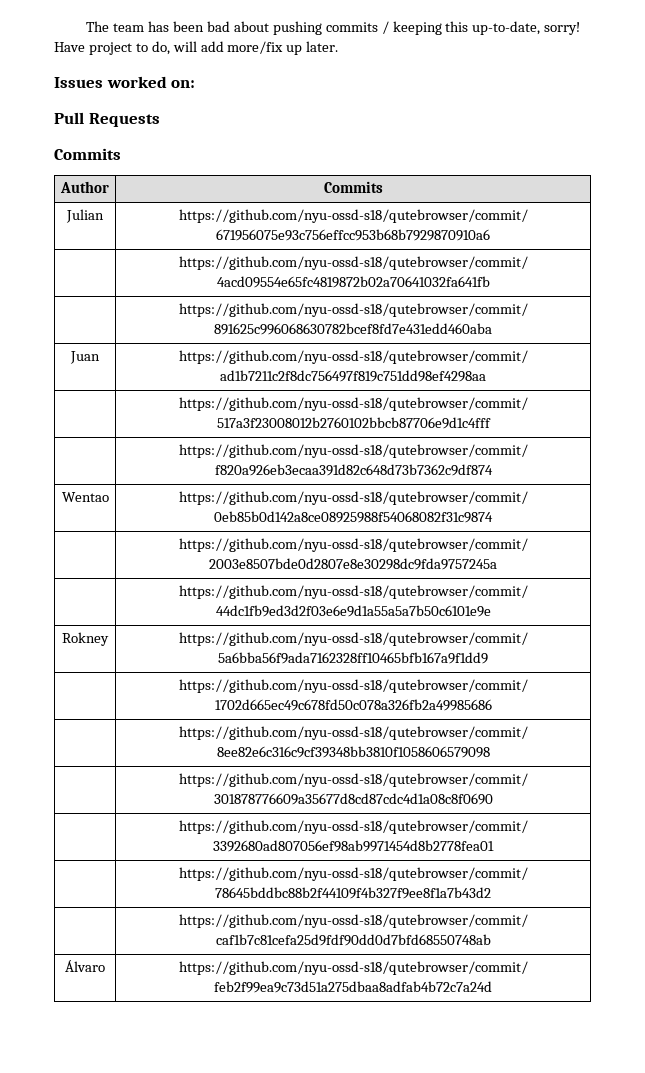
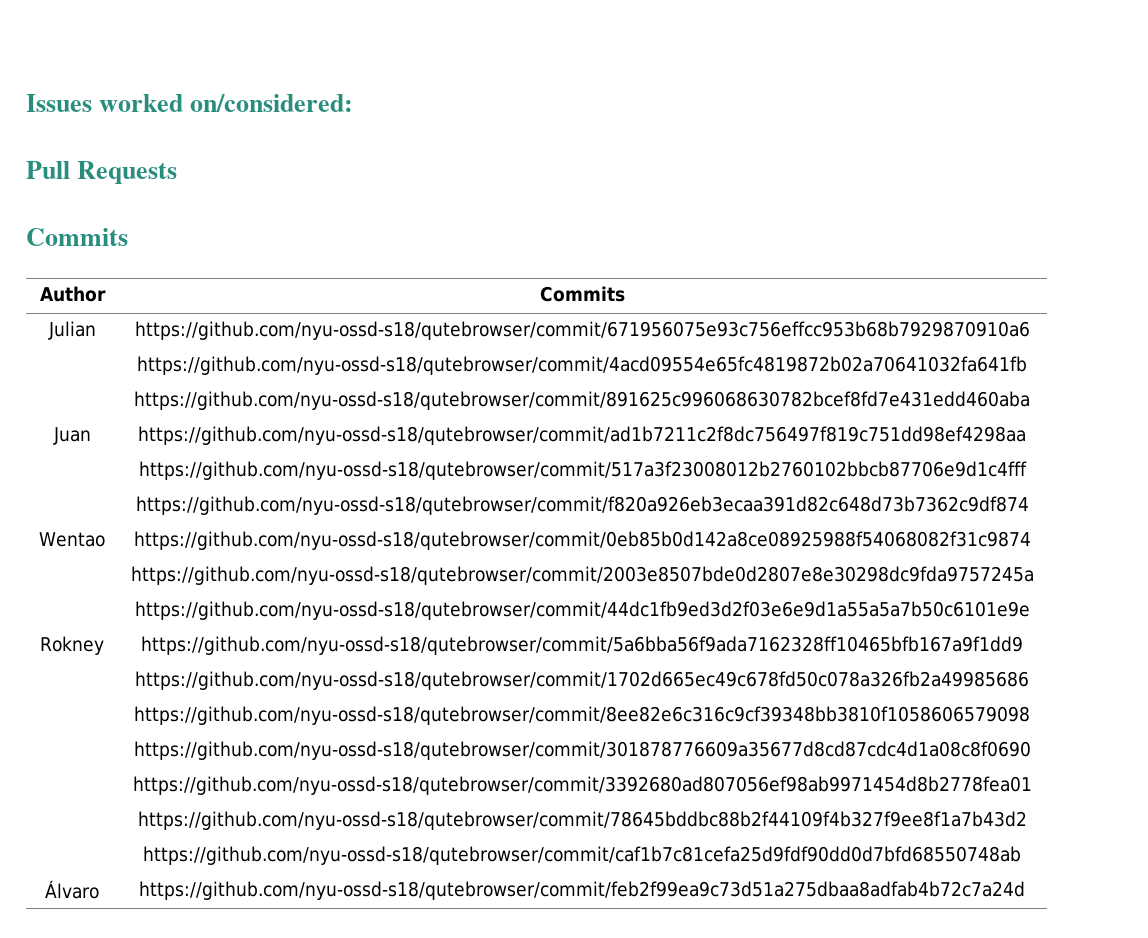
[86,21,581,35] [54,41,339,55] The team has been bad about pushing commits / keeping this up-to-date, sorry! Have project to do, will add more/fix up later. // -> (26, 103) none
[171,80,196,88] on: -> [190,94,354,112] on/considered:

